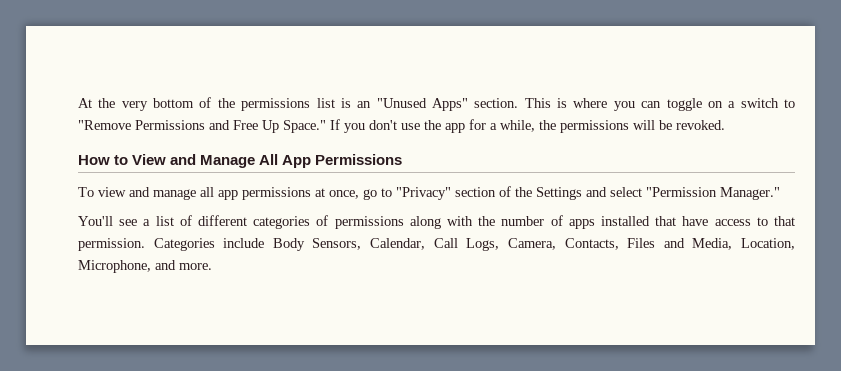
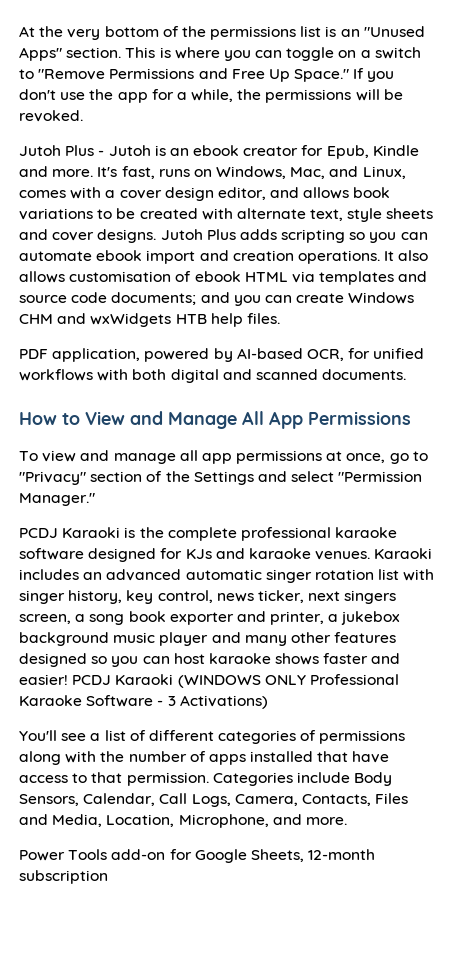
(725, 125) none -> [19,145,419,159] [19,166,406,179] [19,187,391,201] [19,208,434,222] [19,229,428,243] [19,250,429,264] [19,271,428,285] [19,292,415,306] [19,313,280,327] [19,348,425,362] [19,369,407,383] // Jutoh Plus - Jutoh is an ebook creator for Epub, Kindle and more. It's fast, runs on Windows, Mac, and Linux, comes with a cover design editor, and allows book variations to be created with alternate text, style sheets and cover designs. Jutoh Plus adds scripting so you can automate ebook import and creation operations. It also allows customisation of ebook HTML via templates and source code documents; and you can create Windows CHM and wxWidgets HTB help files. // PDF application, powered by AI-based OCR, for unified workflows with both digital and scanned documents.
(780, 193) none -> [19,527,398,541] [19,548,433,562] [19,569,435,583] [19,590,397,604] [19,611,401,625] [19,632,397,646] [19,653,401,667] [19,674,399,688] [19,695,268,709] // PCDJ Karaoki is the complete professional karaoke software designed for KJs and karaoke venues. Karaoki includes an advanced automatic singer rotation list with singer history, key control, news ticker, next singers screen, a song book exporter and printer, a jukebox background music player and many other features designed so you can host karaoke shows faster and easier! PCDJ Karaoki (WINDOWS ONLY Professional Karaoke Software - 3 Activations)
(212, 266) none -> [19,849,376,863] [19,870,108,884] // Power Tools add-on for Google Sheets, 12-month subscription

